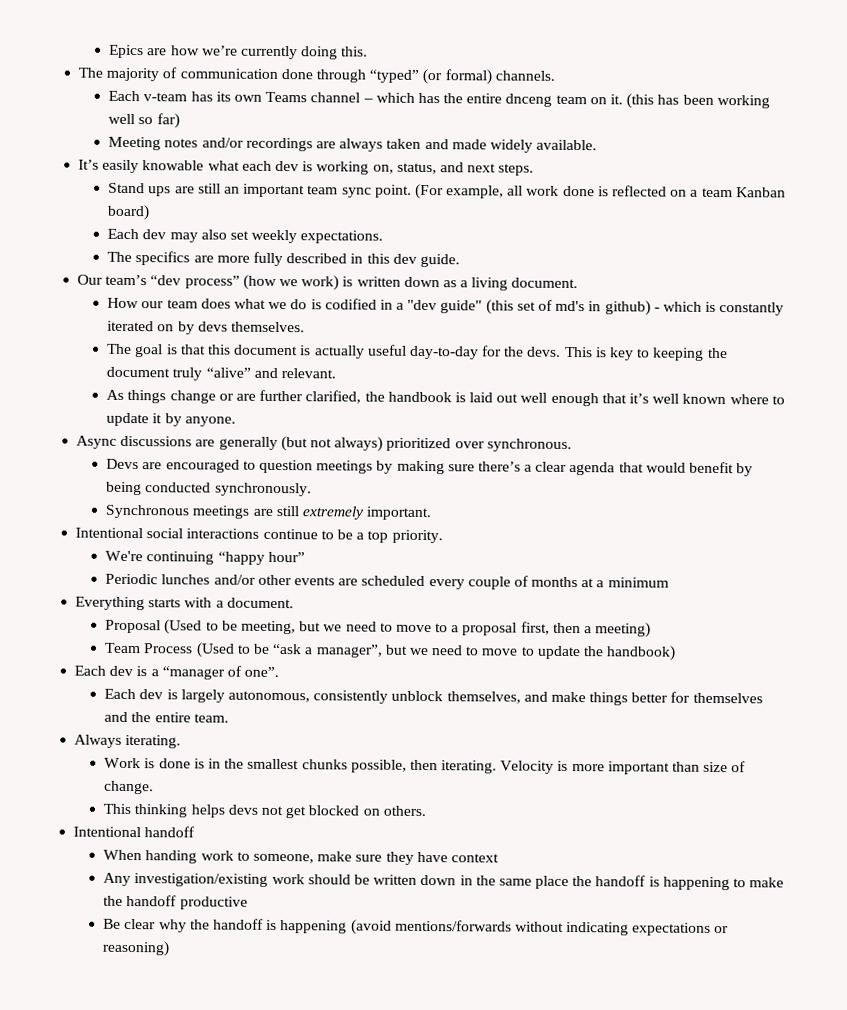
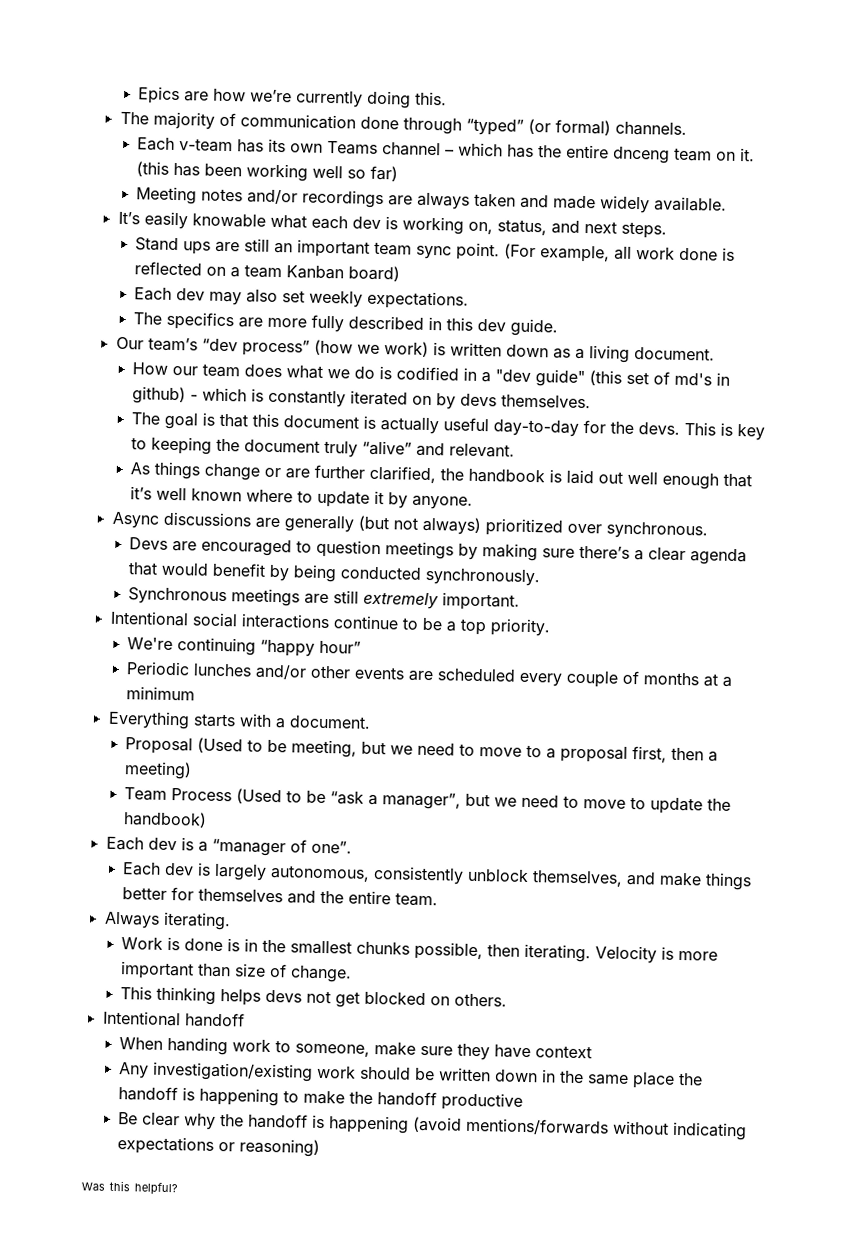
(171, 948) none -> [81,1180,178,1196] // Was this helpful?

